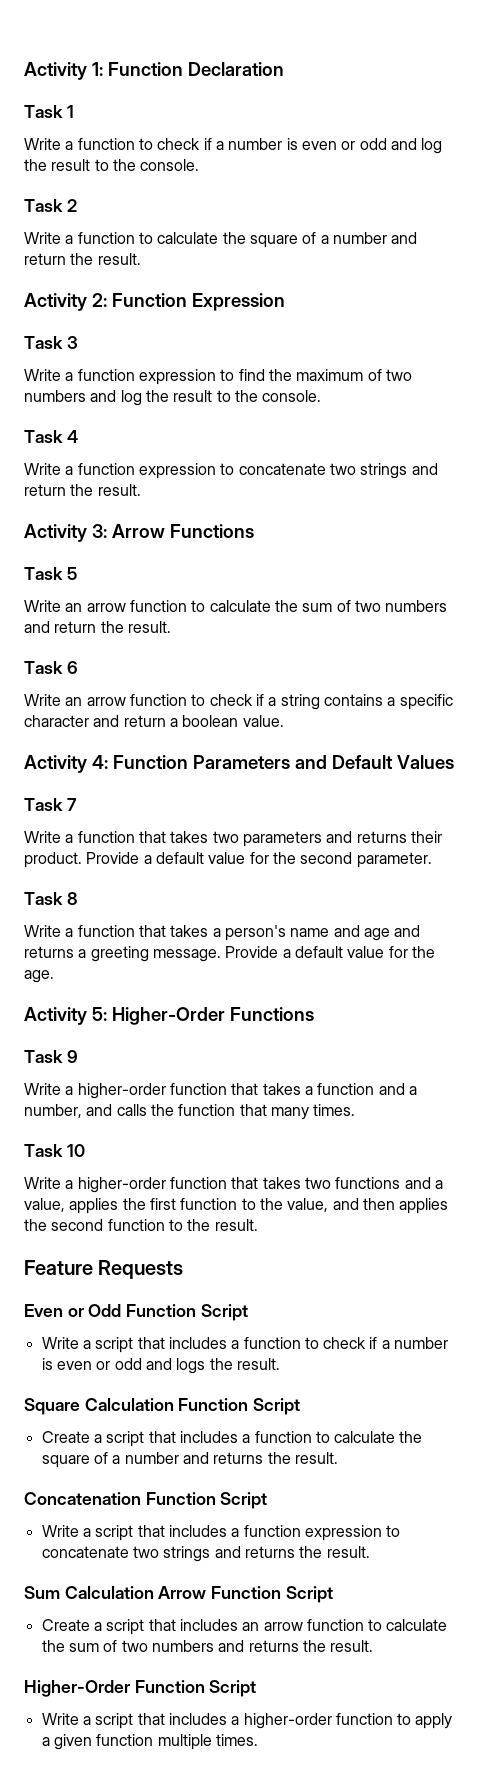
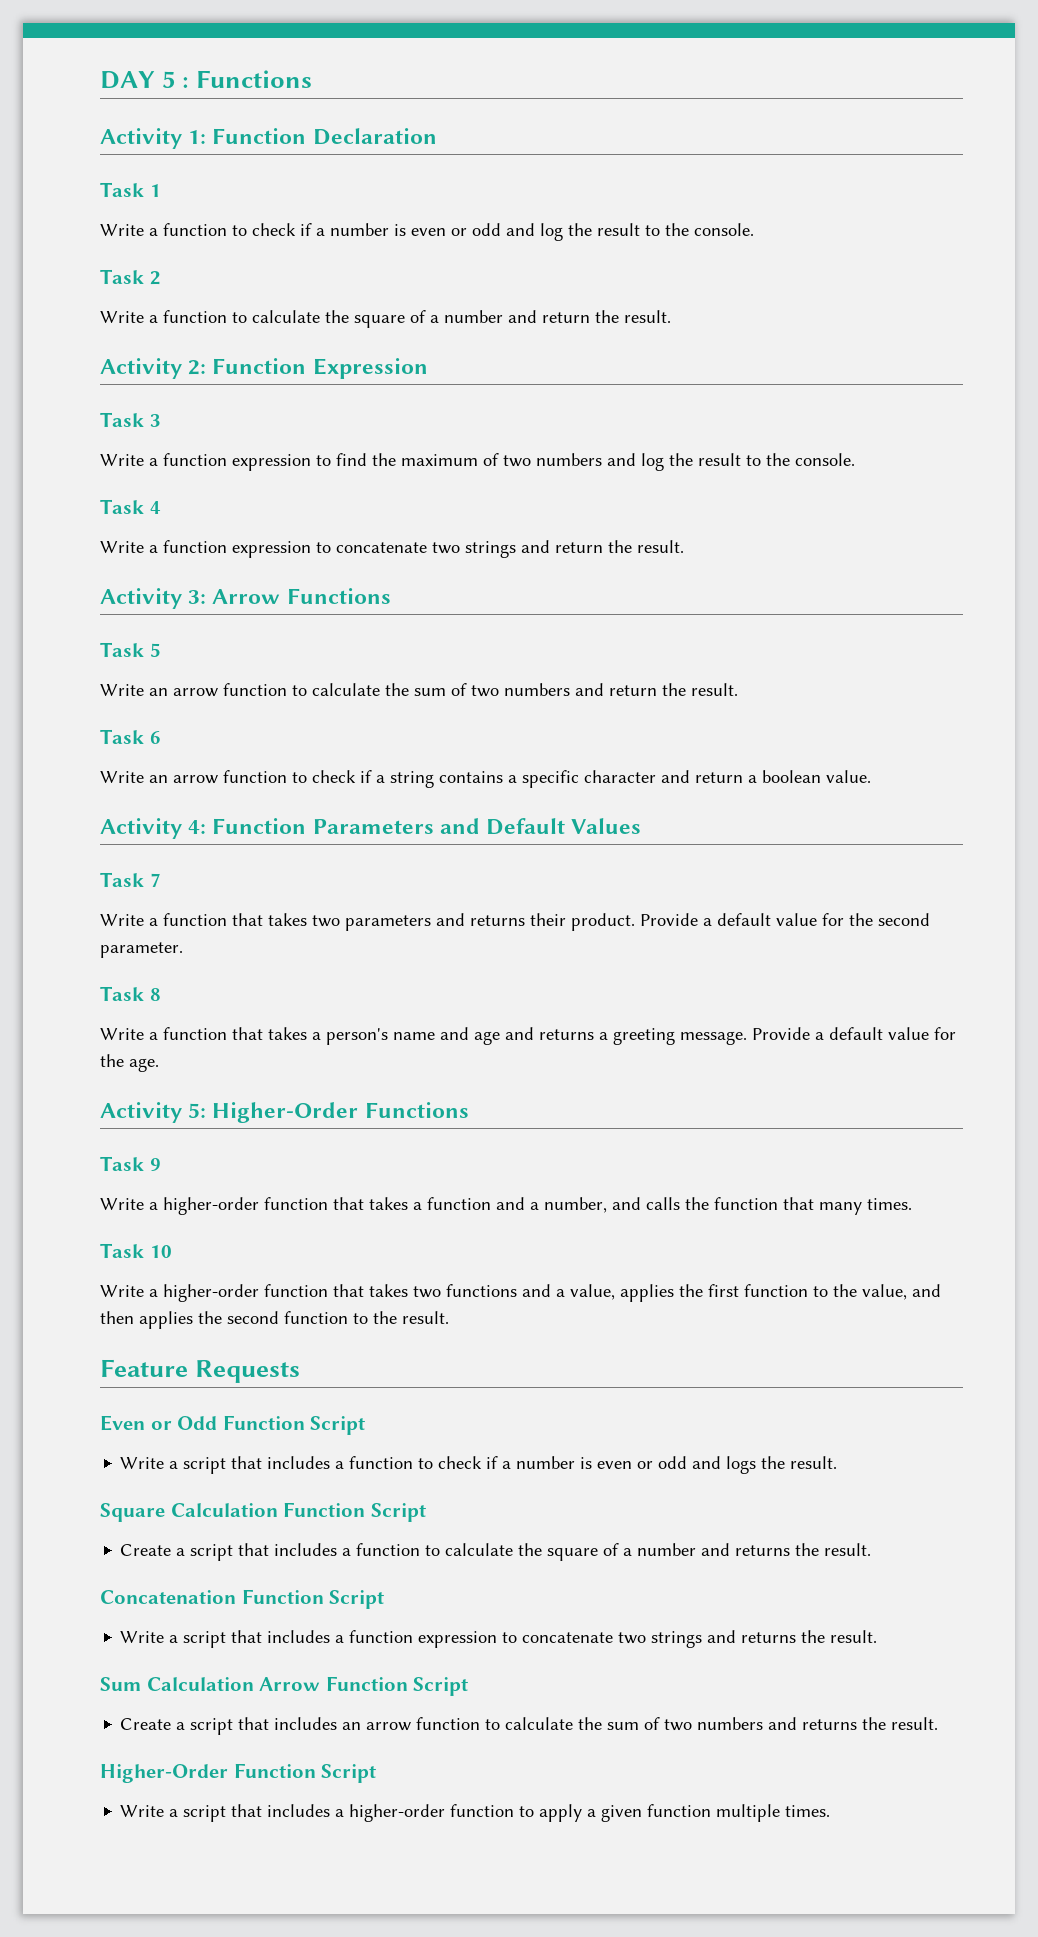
(24, 71) none -> [100,70,313,89] DAY 5 : Functions //

